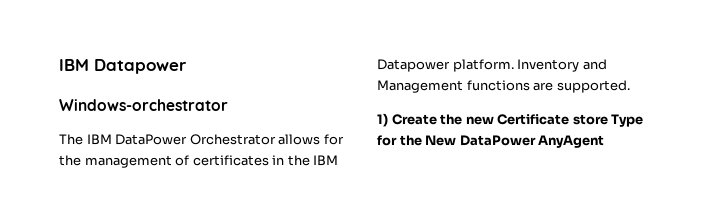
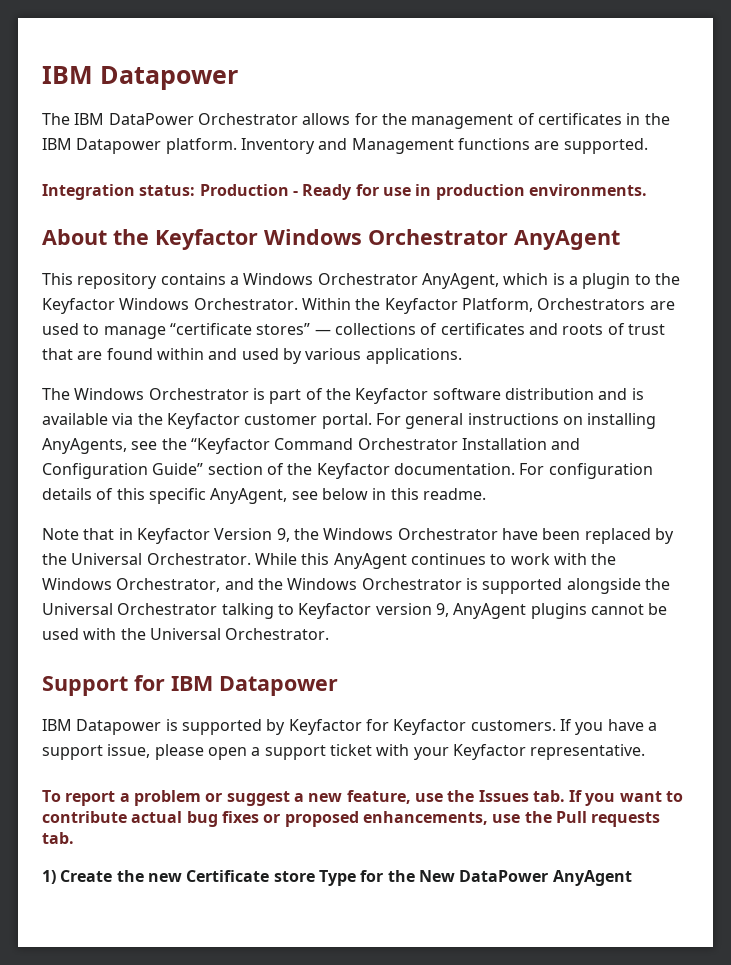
[59,59,187,74] [59,99,228,111] IBM Datapower // Windows-orchestrator -> [42,66,238,90] IBM Datapower
(630, 86) none -> [42,184,647,200] [42,229,620,250] [42,273,680,289] [42,298,675,314] [42,323,665,339] [42,348,462,364] [42,388,644,404] [42,413,657,429] [42,438,581,454] [42,463,653,479] [42,488,486,504] [42,528,674,544] [42,553,617,569] [42,578,670,594] [42,603,668,619] [42,628,330,640] [42,675,338,696] [42,719,657,735] [42,744,646,760] [42,790,684,806] [42,811,661,827] [42,832,74,844] // Integration status: Production - Ready for use in production environments. // About the Keyfactor Windows Orchestrator AnyAgent // This repository contains a Windows Orchestrator AnyAgent, which is a plugin to the Keyfactor Windows Orchestrator. Within the Keyfactor Platform, Orchestrators are used to manage “certificate stores” — collections of certificates and roots of trust that are found within and used by various applications. // The Windows Orchestrator is part of the Keyfactor software distribution and is available via the Keyfactor customer portal. For general instructions on installing AnyAgents, see the “Keyfactor Command Orchestrator Installation and Configuration Guide” section of the Keyfactor documentation. For configuration details of this specific AnyAgent, see below in this readme. // Note that in Keyfactor Version 9, the Windows Orchestrator have been replaced by the Universal Orchestrator. While this AnyAgent continues to work with the Windows Orchestrator, and the Windows Orchestrator is supported alongside the Universal Orchestrator talking to Keyfactor version 9, AnyAgent plugins cannot be used with the Universal Orchestrator. // Support for IBM Datapower // IBM Datapower is supported by Keyfactor for Keyfactor customers. If you have a support issue, please open a support ticket with your Keyfactor representative. // To report a problem or suggest a new feature, use the Issues tab. If you want to contribute actual bug fixes or proposed enhancements, use the Pull requests tab.

